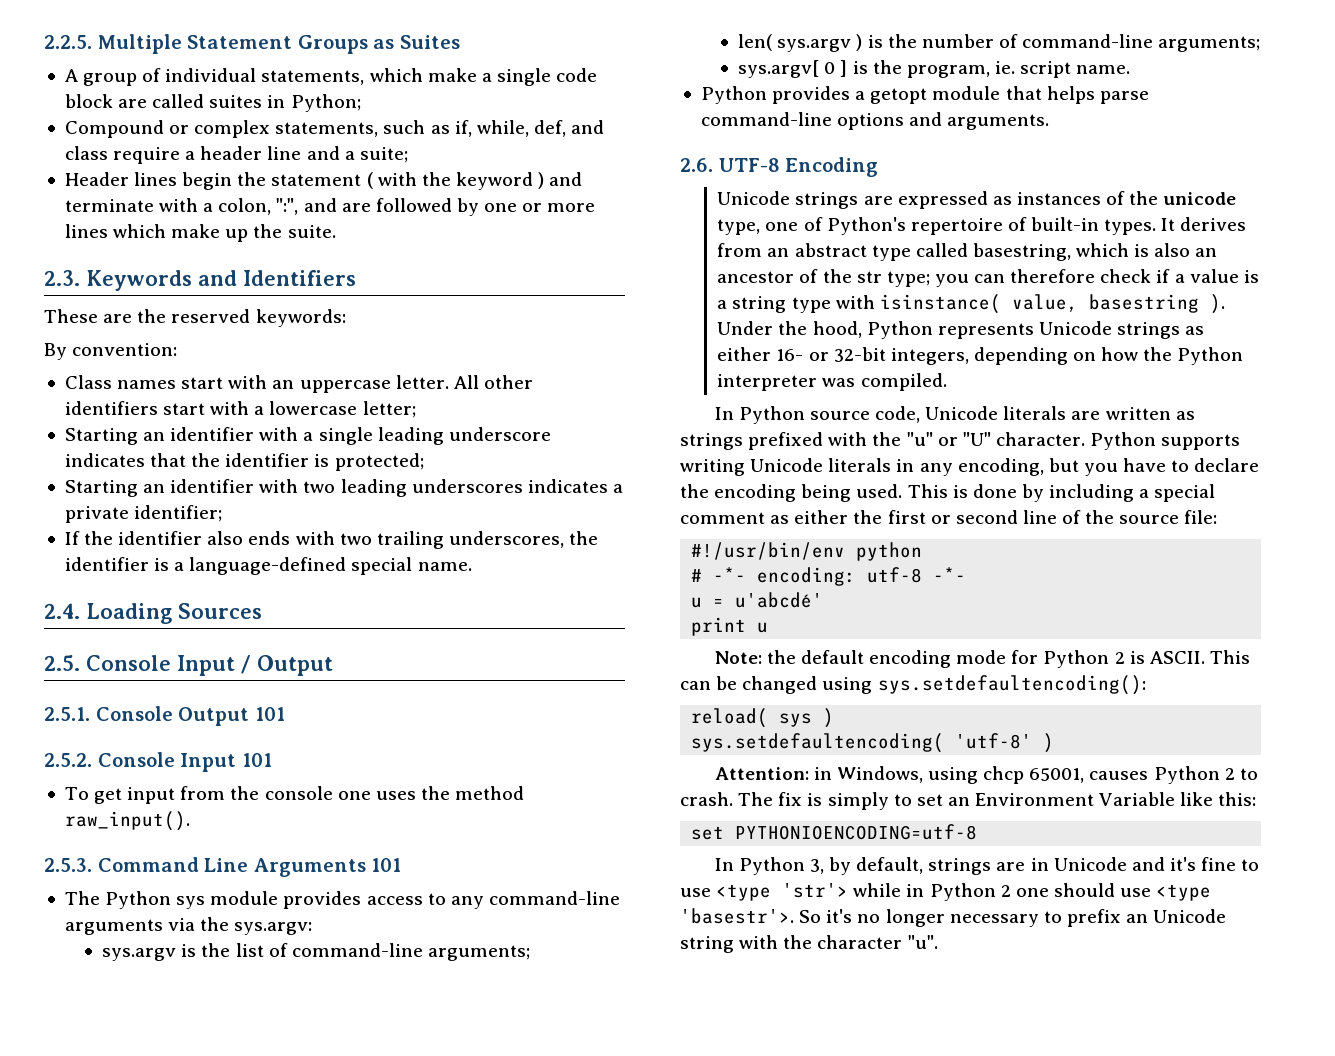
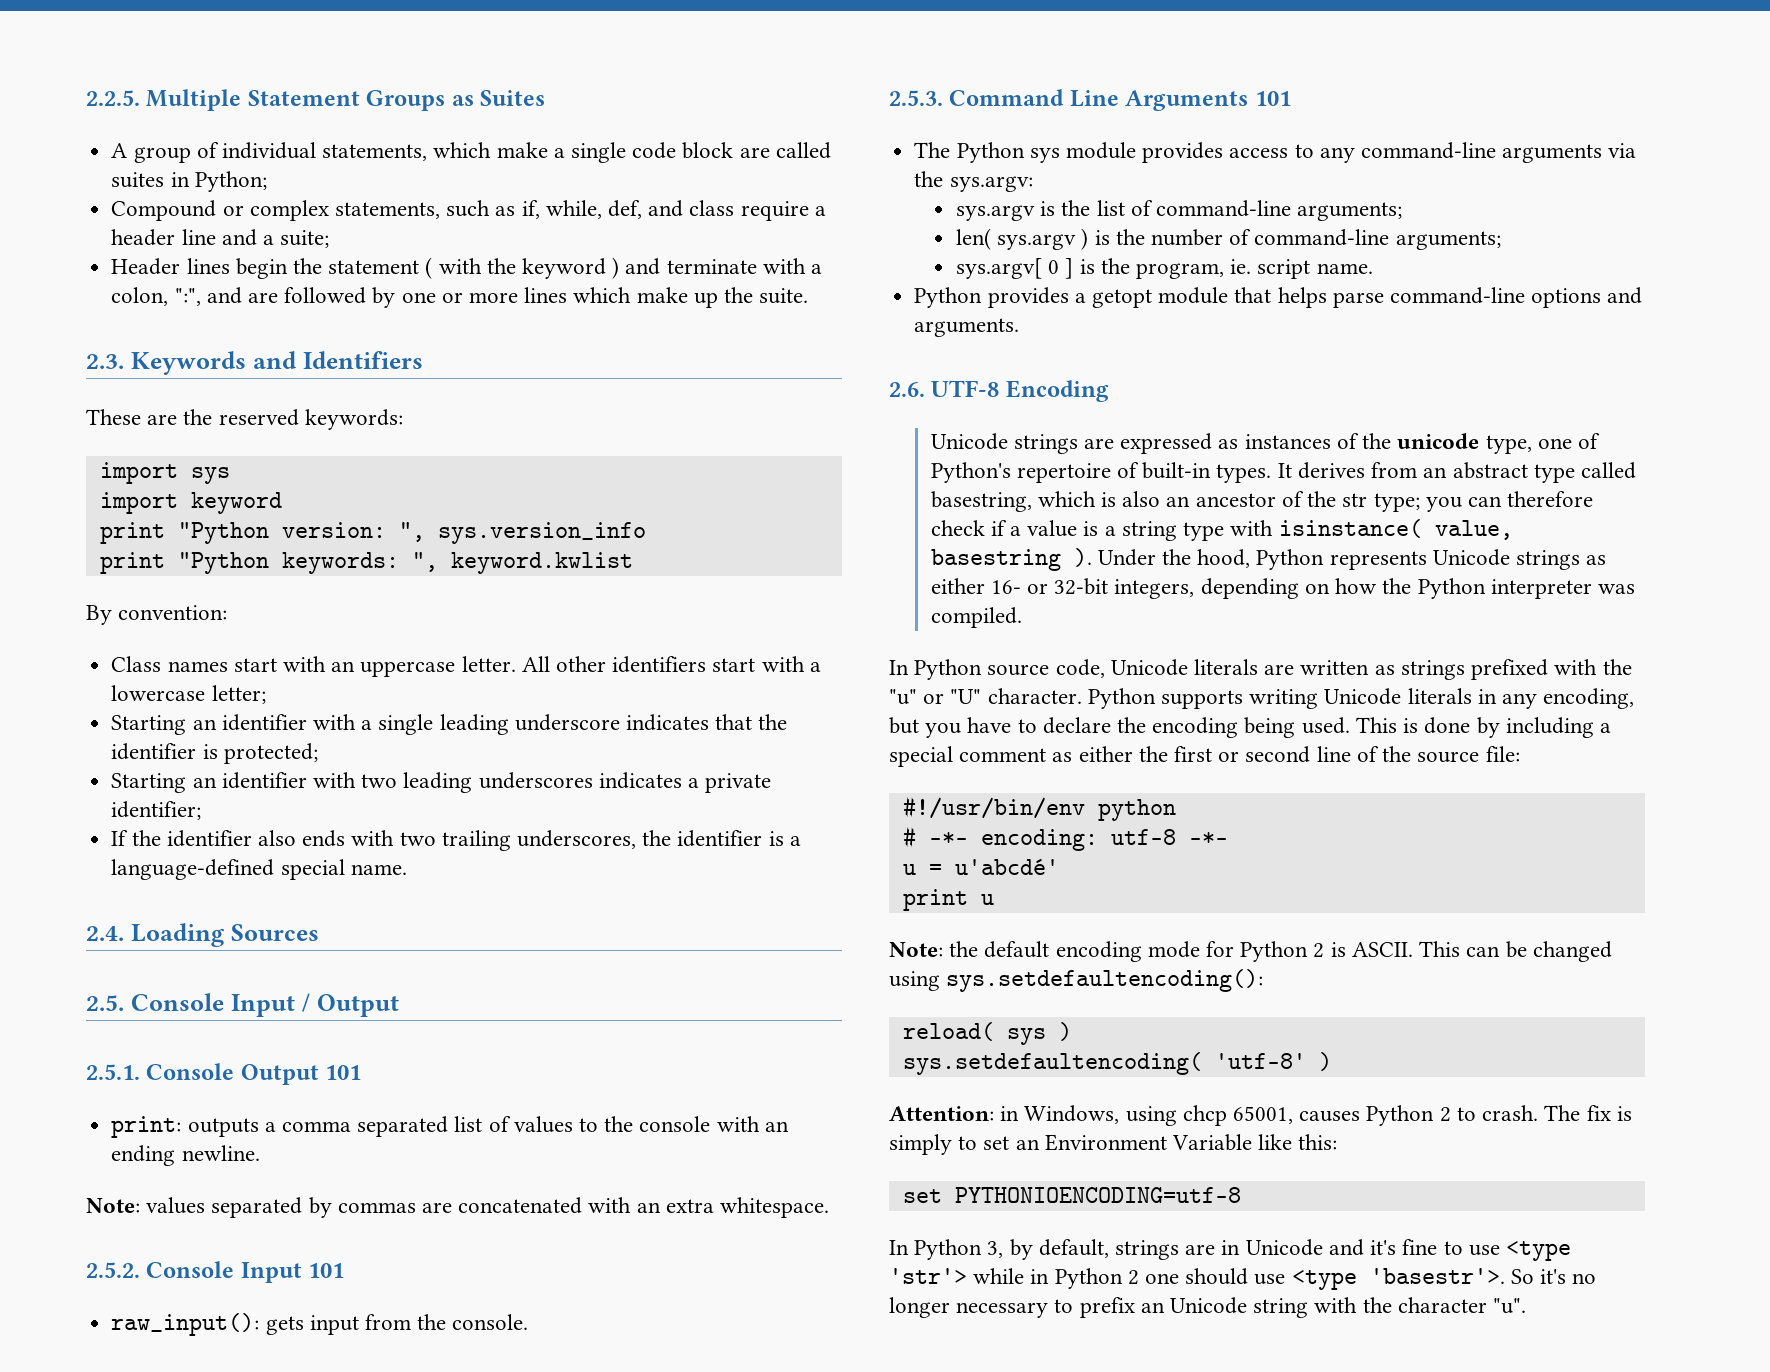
(346, 318) none -> [99,462,230,484] [99,492,282,514] [99,522,646,544] [99,552,633,574] // import sys // import keyword // print "Python version: ", sys.version_info // print "Python keywords: ", keyword.kwlist
(285, 714) none -> [111,1116,789,1138] [111,1145,260,1166] [86,1197,830,1218] // print: outputs a comma separated list of values to the console with an ending newline. // Note: values separated by commas are concatenated with an extra whitespace.
[64,787,123,804] To get -> [111,1313,304,1336] raw_input(): gets
[264,786,525,800] [64,811,190,831] console one uses the method raw_input(). -> [452,1314,529,1330] console.

